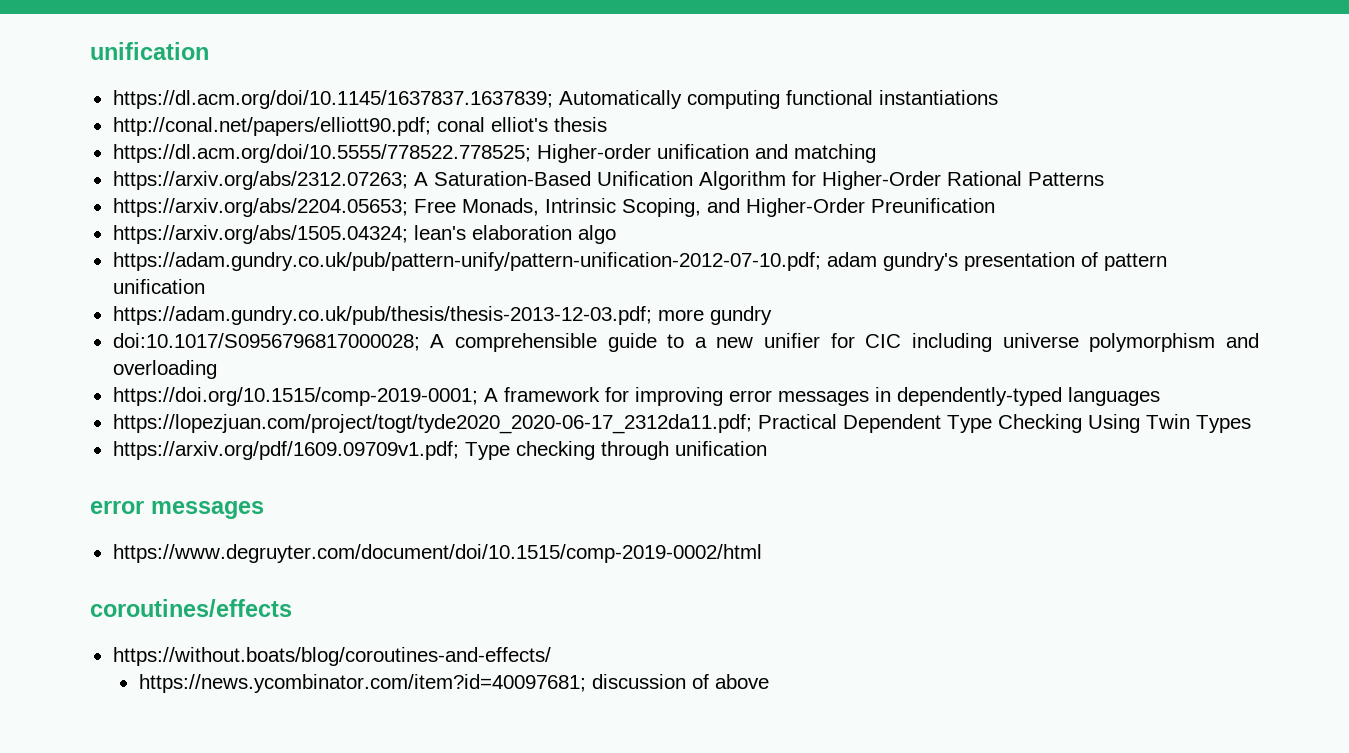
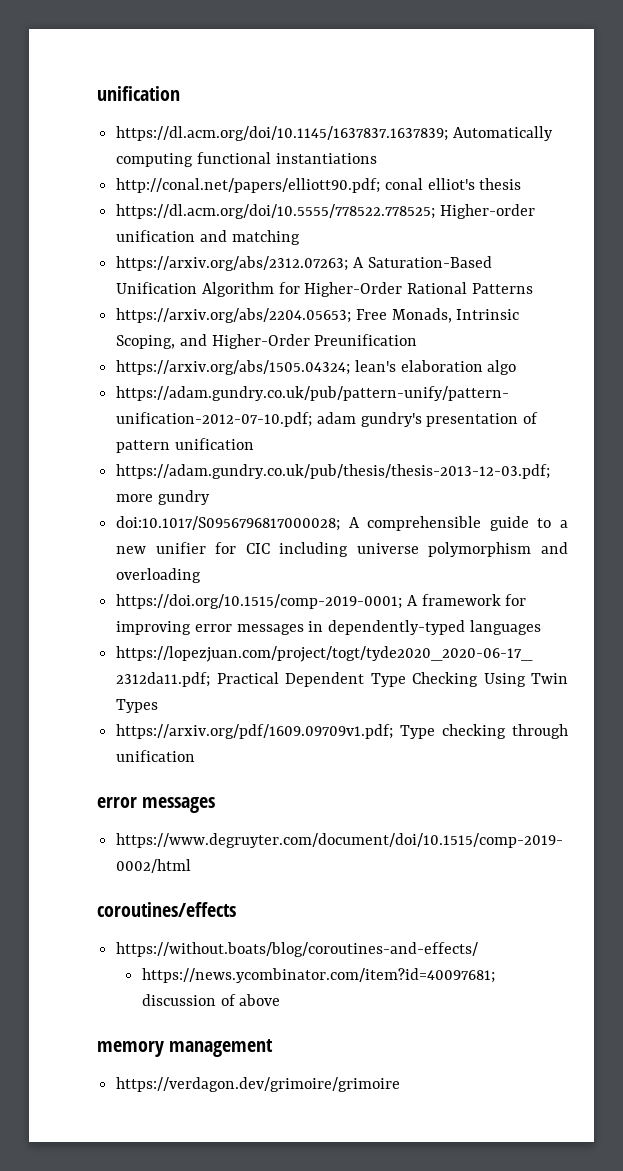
(769, 681) none -> [97,1039,274,1057] [116,1077,401,1092] // memory management // https://verdagon.dev/grimoire/grimoire

